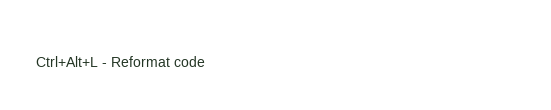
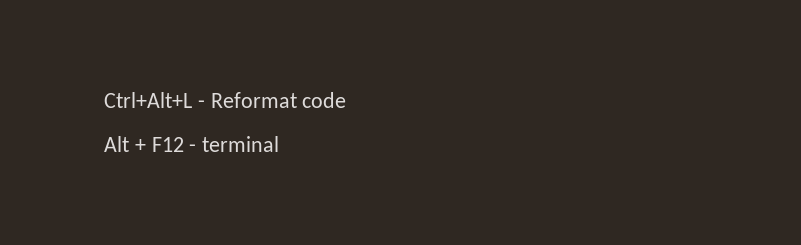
(205, 61) none -> [104,136,280,152] // Alt + F12 - terminal

